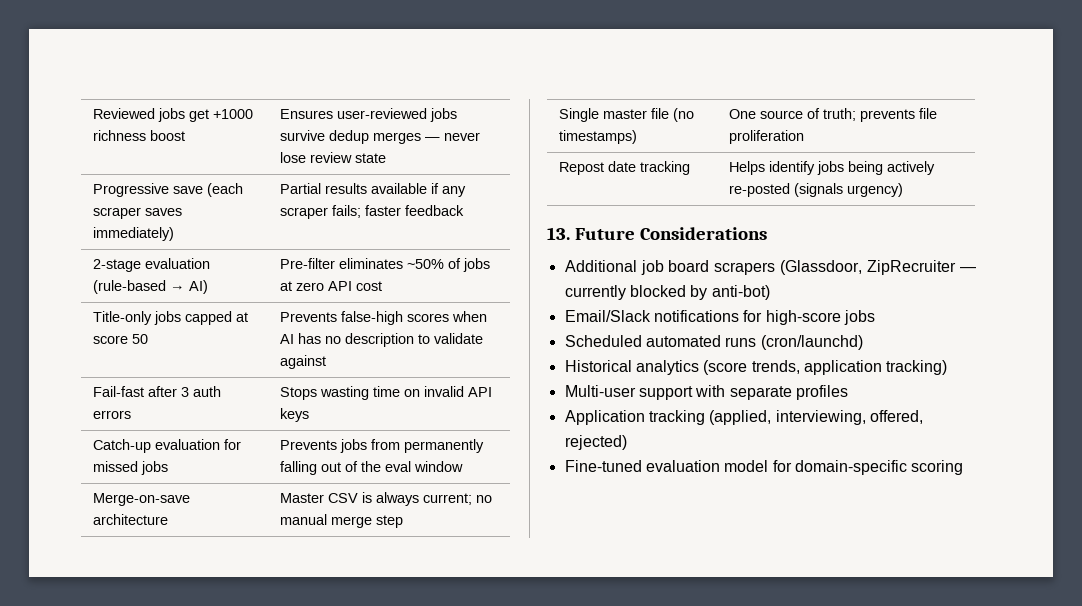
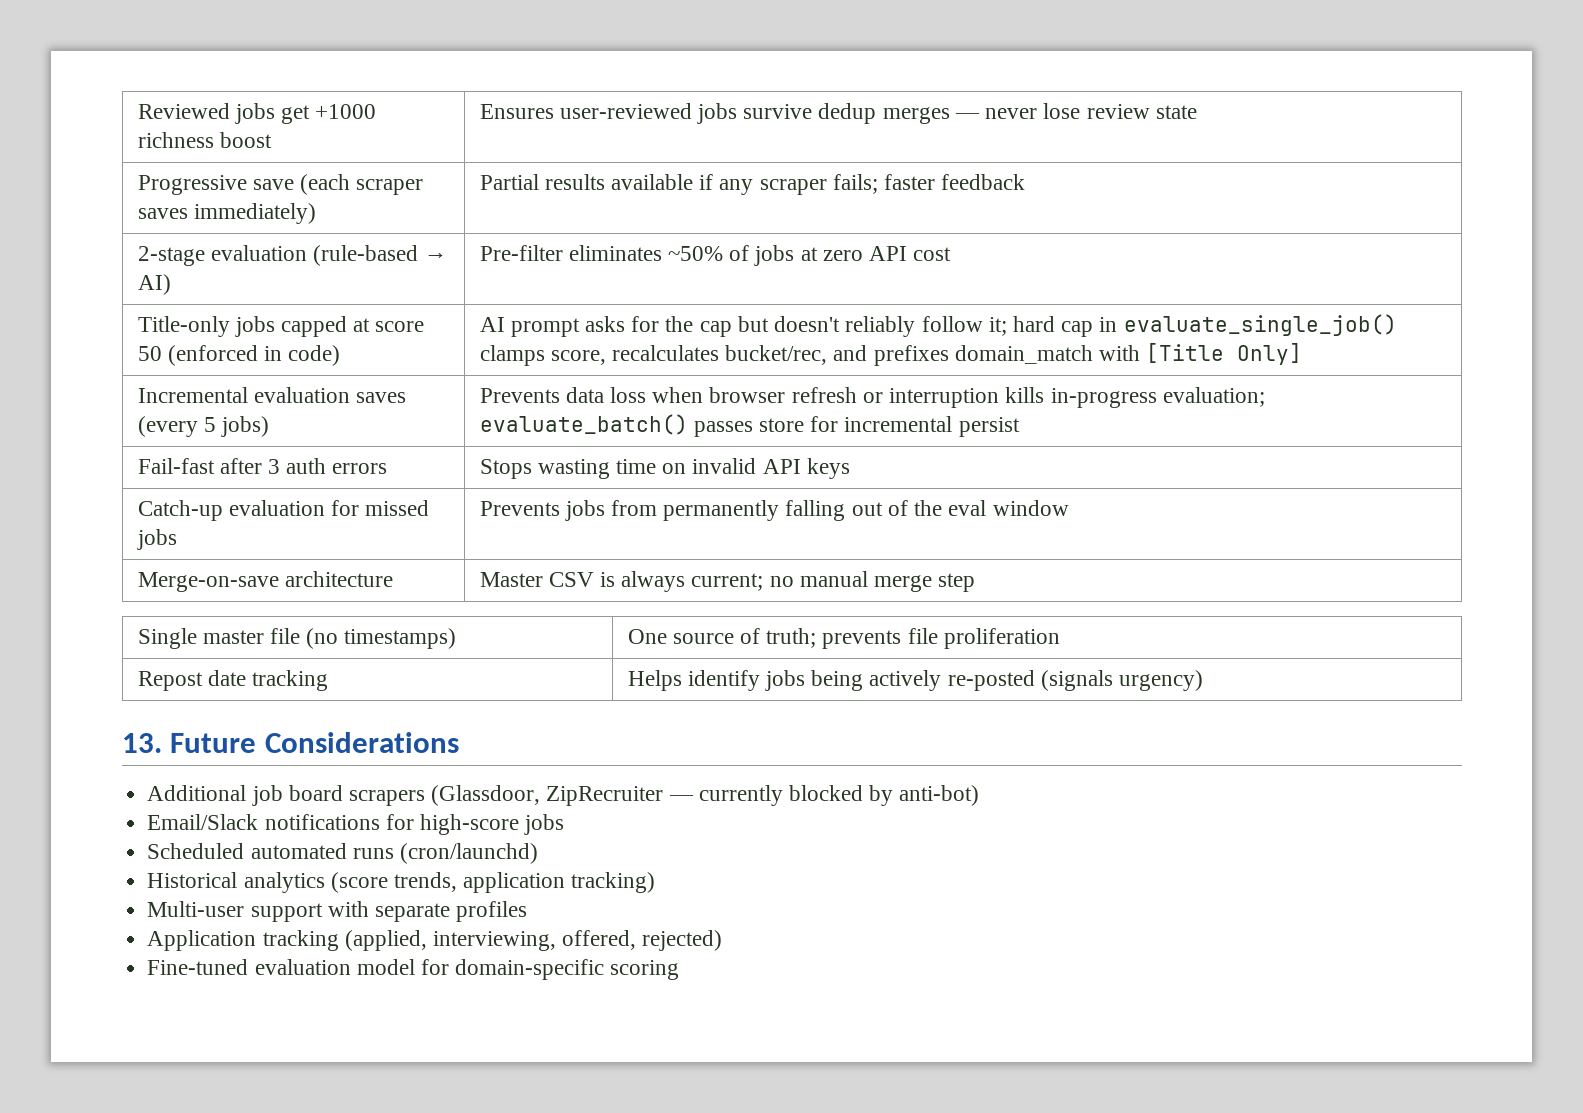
[280,311,488,325] [280,333,484,347] [280,355,327,369] | Prevents false-high scores when AI has no description to validate against -> [167,345,341,366] [479,314,1397,337] [479,343,1303,366] [137,387,407,403] [137,416,270,437] [479,387,1265,408] [479,414,1020,437] (enforced in code) | AI prompt asks for the cap but doesn't reliably follow it; hard cap in evaluate_single_job() clamps score, recalculates bucket/rec, and prefixes domain_match with [Title Only] // Incremental evaluation saves (every 5 jobs) | Prevents data loss when browser refresh or interruption kills in-progress evaluation; evaluate_batch() passes store for incremental persist

